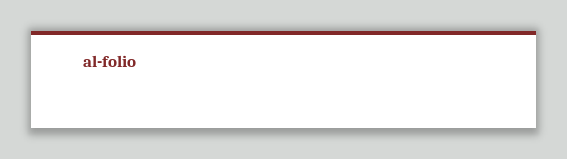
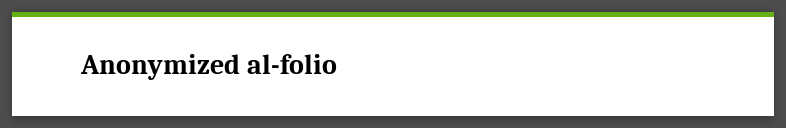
(83, 61) none -> [80,54,240,80] Anonymized

